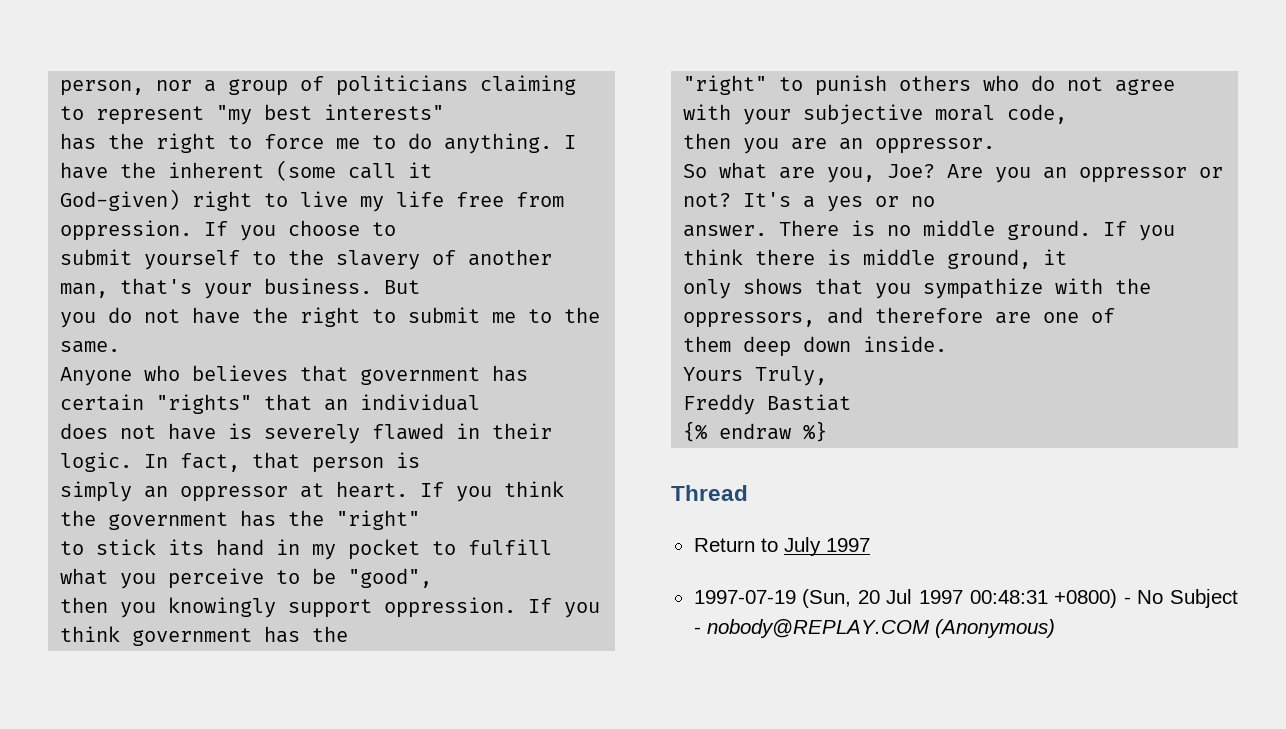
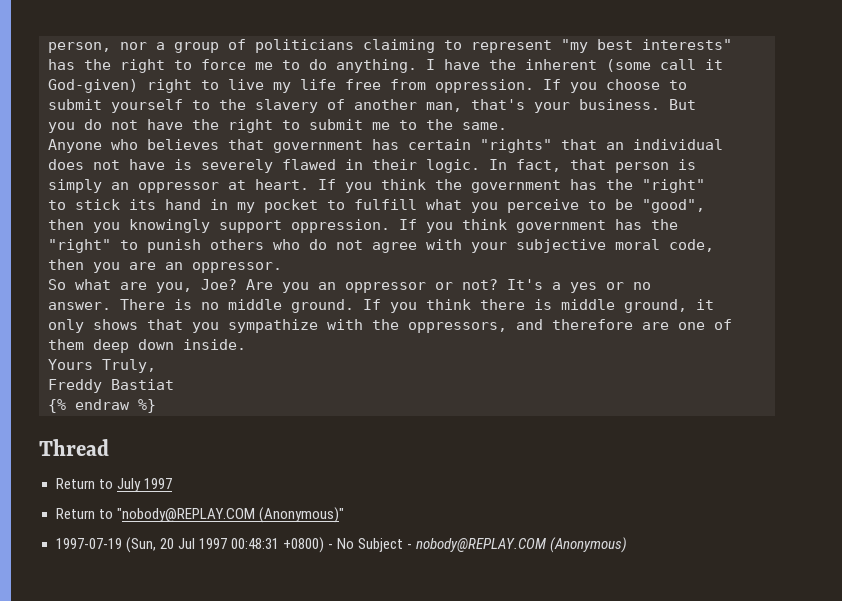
(870, 545) none -> [55,507,344,523] // Return to "nobody@REPLAY.COM (Anonymous)"

